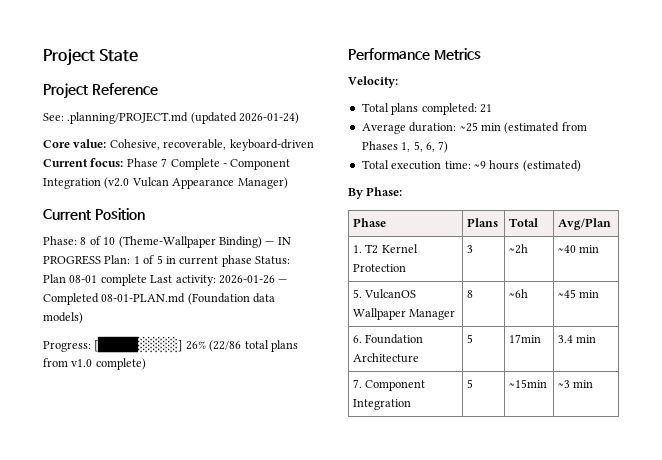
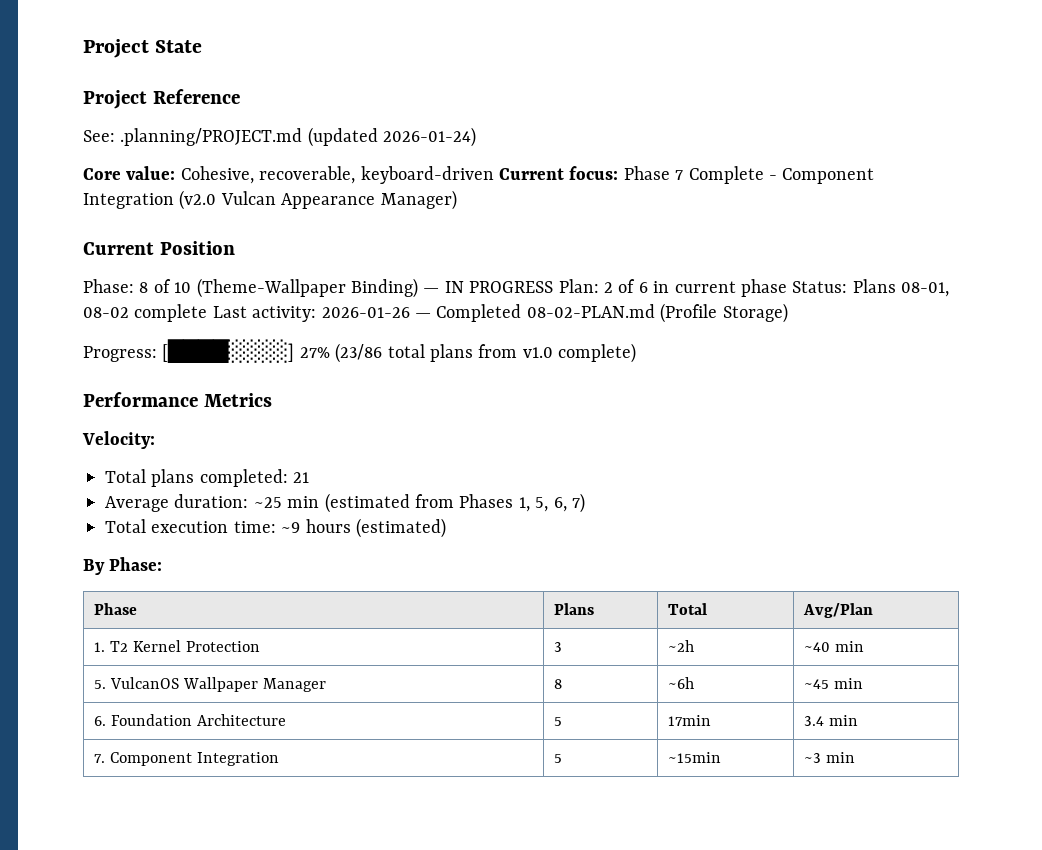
[133,255,163,264] 1 of 5 -> [603,279,648,293] 2 of 6
[43,274,98,283] Plan 08-01 -> [852,279,950,297] [83,307,129,318] Plans 08-01, 08-02
[101,293,276,305] [43,312,83,324] 08-01-PLAN.md (Foundation data models) -> [526,303,788,323] 08-02-PLAN.md (Profile Storage)
[185,340,242,352] 26% (22/86 -> [299,343,383,363] 27% (23/86

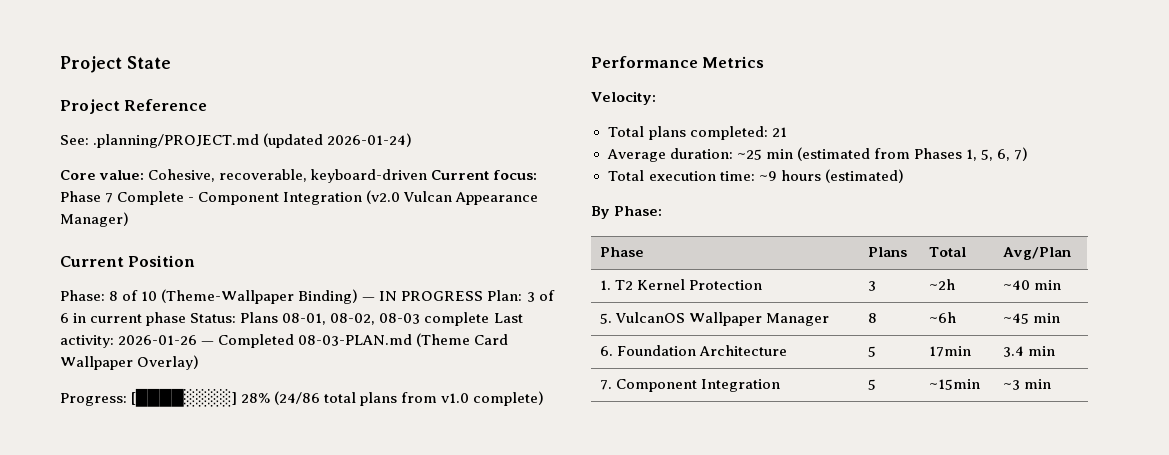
[603,282,613,293] 2 -> [526,292,535,302] 3
[83,307,129,318] 08-02 -> [330,313,421,325] 08-02, 08-03
[526,303,788,323] 08-02-PLAN.md (Profile Storage) -> [298,333,509,347] [60,355,200,370] 08-03-PLAN.md (Theme Card Wallpaper Overlay)
[299,343,383,363] 27% (23/86 -> [241,391,321,405] 28% (24/86

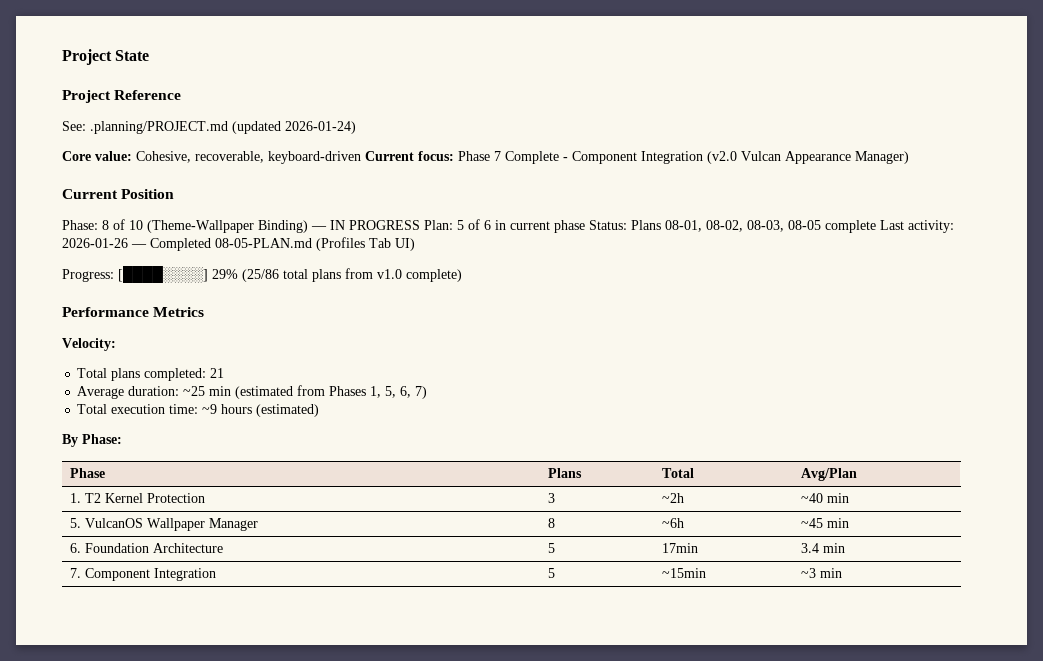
[526,292,535,302] 3 -> [457,220,464,230] 5
[379,313,421,324] 08-03 -> [747,220,821,232] 08-03, 08-05
[298,333,509,347] [60,355,200,370] 08-03-PLAN.md (Theme Card Wallpaper Overlay) -> [215,237,415,251] 08-05-PLAN.md (Profiles Tab UI)
[241,391,321,405] 28% (24/86 -> [212,269,279,282] 29% (25/86

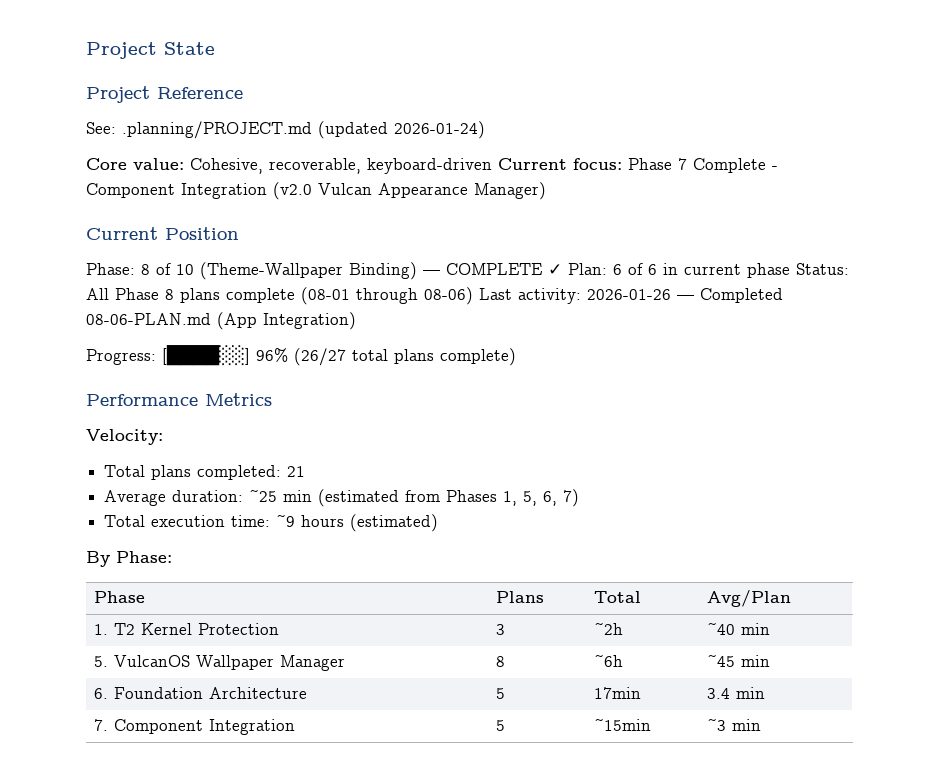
[330,220,464,230] IN PROGRESS Plan: 5 -> [446,263,622,275] COMPLETE ✓ Plan: 6
[631,220,876,233] Plans 08-01, 08-02, 08-03, 08-05 complete -> [86,287,473,305] All Phase 8 plans complete (08-01 through 08-06)
[215,237,415,251] [62,266,402,283] 08-05-PLAN.md (Profiles Tab UI) // Progress: [████░░░░] 29% (25/86 total plans from v1.0 -> [86,312,356,330] [86,345,434,366] 08-06-PLAN.md (App Integration) // Progress: [████░░] 96% (26/27 total plans

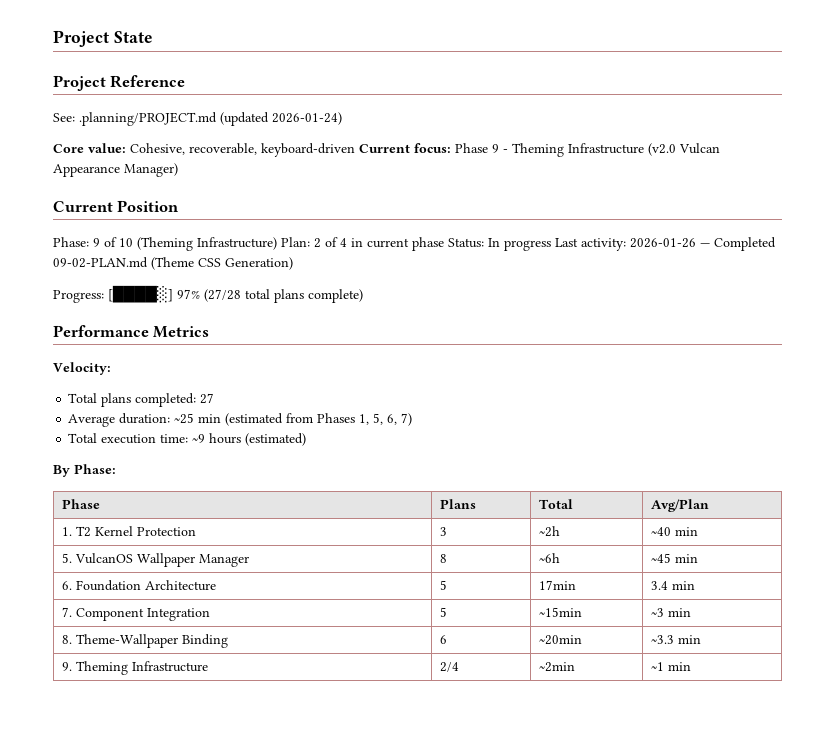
[678,158,778,173] [86,183,267,199] 7 Complete - Component Integration -> [492,143,644,157] 9 - Theming Infrastructure
[141,264,150,275] 8 -> [93,238,100,247] 9
[200,262,849,280] [86,287,473,305] (Theme-Wallpaper Binding) — COMPLETE ✓ Plan: 6 of 6 in current phase Status: All Phase 8 plans complete (08-01 through 08-06) -> [137,237,551,251] (Theming Infrastructure) Plan: 2 of 4 in current phase Status: In progress
[86,312,356,330] [86,345,346,366] 08-06-PLAN.md (App Integration) // Progress: [████░░] 96% (26/27 -> [53,257,293,270] [53,285,241,303] 09-02-PLAN.md (Theme CSS Generation) // Progress: [████░] 97% (27/28
[287,466,306,477] 21 -> [200,393,215,404] 27
(762, 725) none -> [61,634,228,648] [439,635,447,644] [538,635,582,645] [650,635,701,644] [61,661,208,675] [439,662,459,672] [538,662,575,672] [650,662,691,671] // 8. Theme-Wallpaper Binding | 6 | ~20min | ~3.3 min // 9. Theming Infrastructure | 2/4 | ~2min | ~1 min

